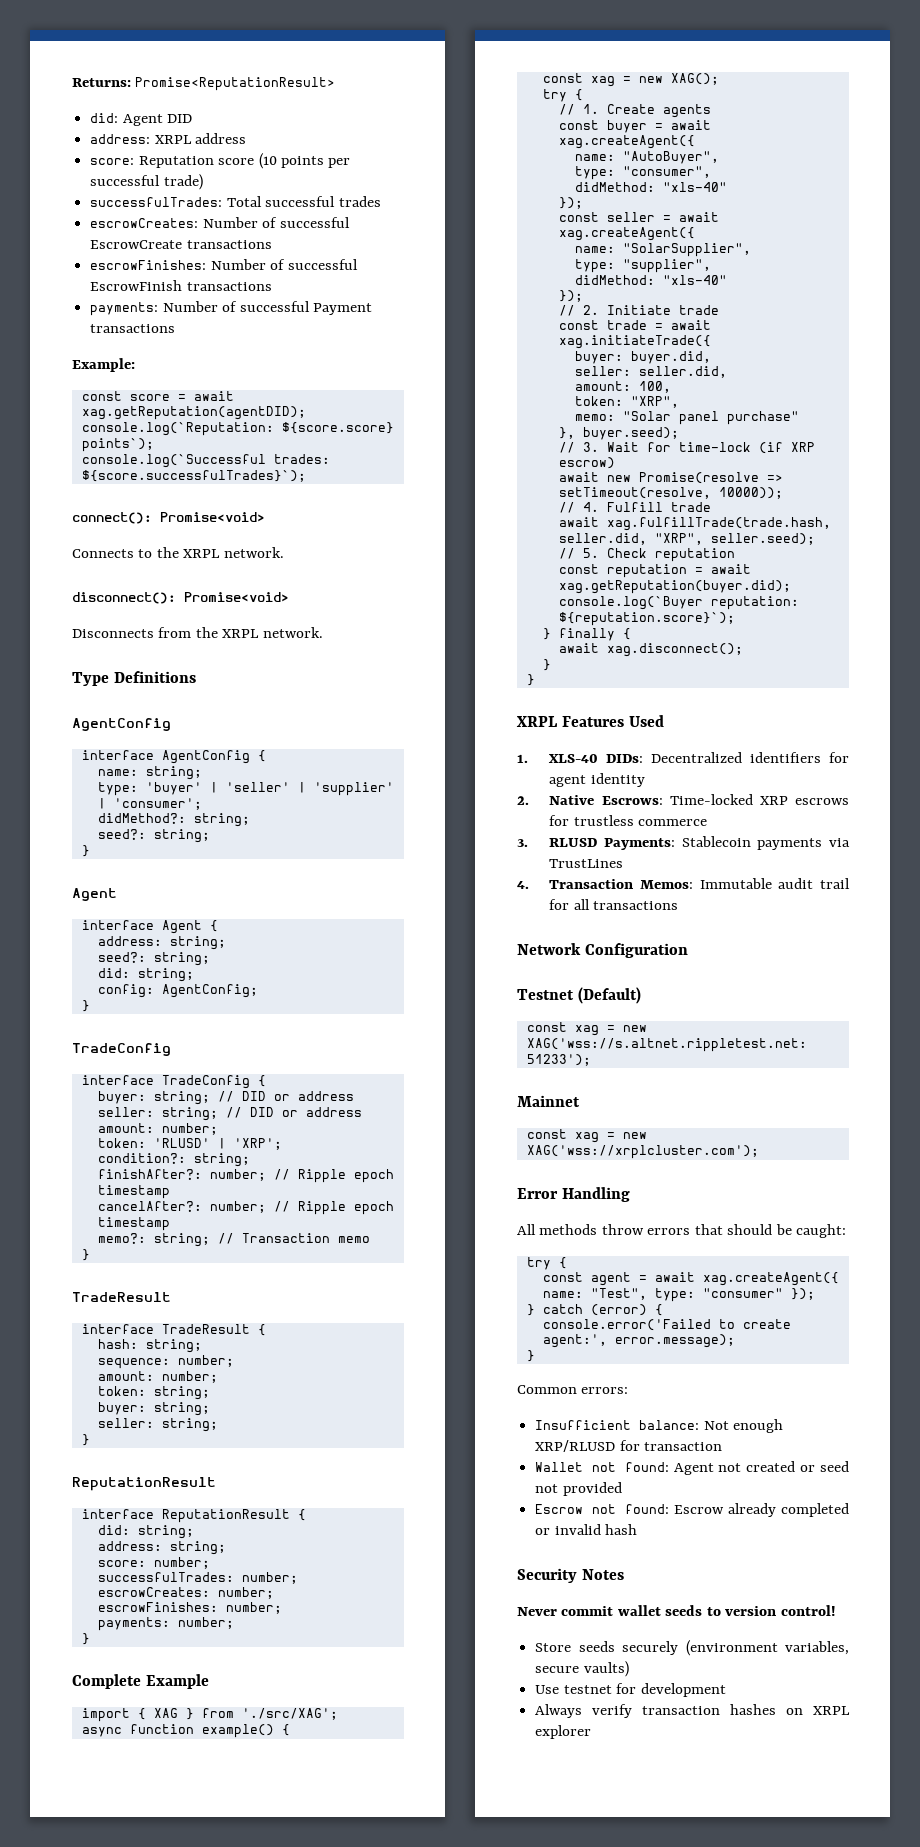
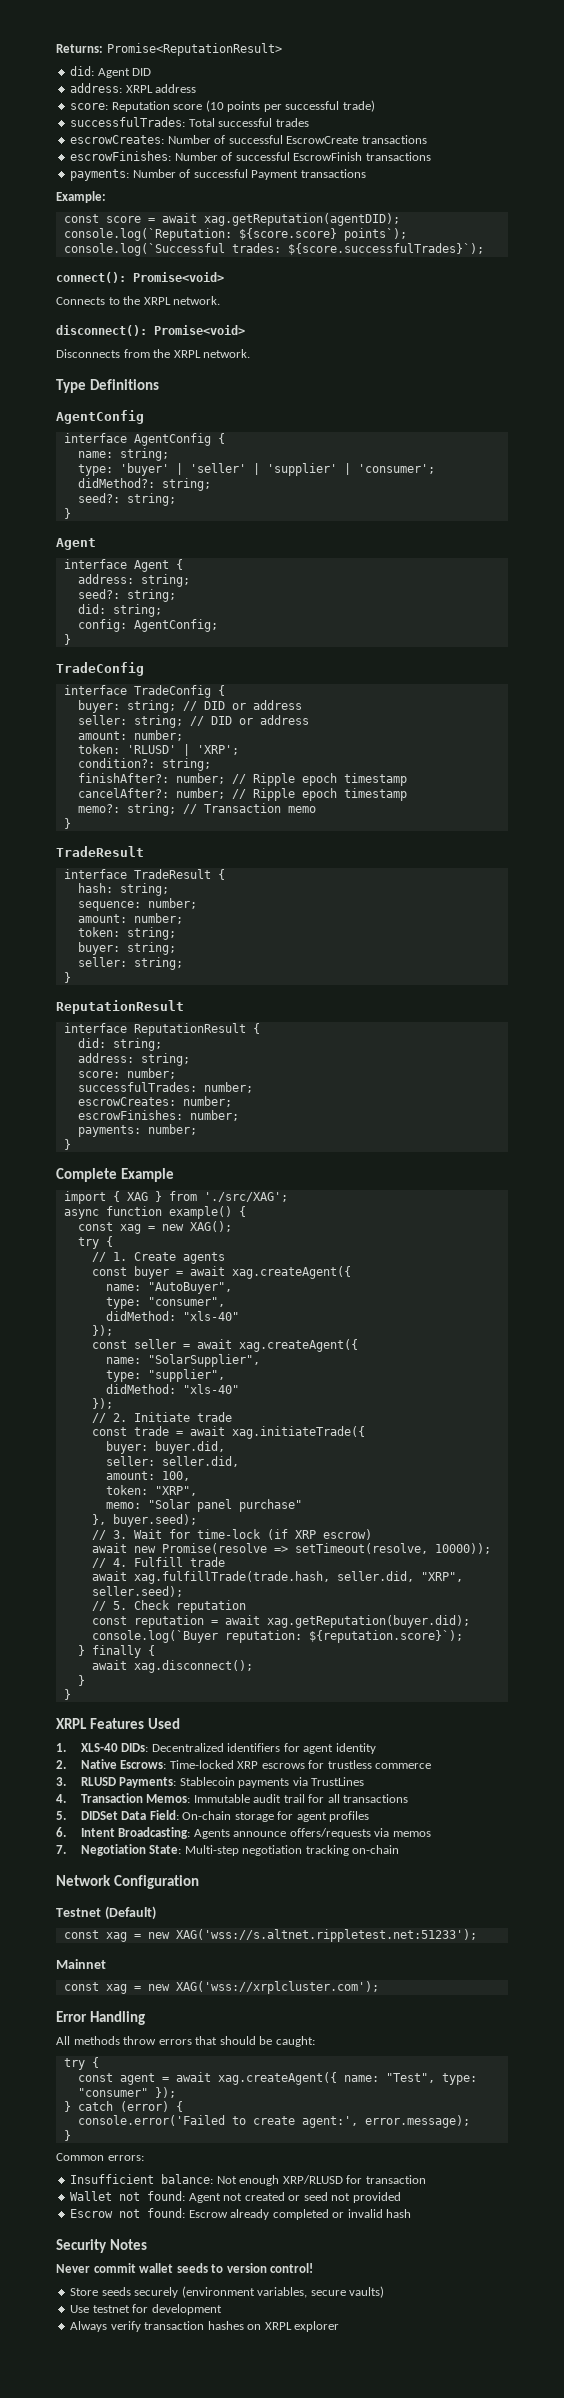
(679, 905) none -> [56,1810,370,1822] [56,1827,431,1839] [56,1844,400,1856] // 5. DIDSet Data Field: On-chain storage for agent profiles // 6. Intent Broadcasting: Agents announce offers/requests via memos // 7. Negotiation State: Multi-step negotiation tracking on-chain

